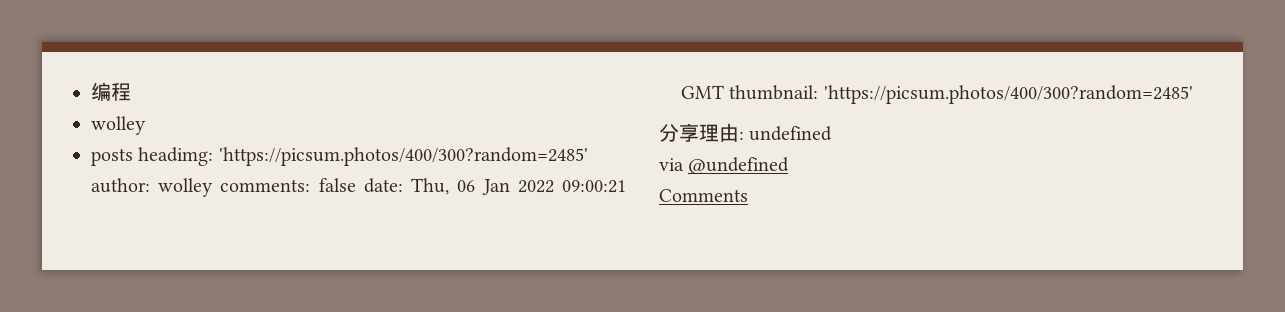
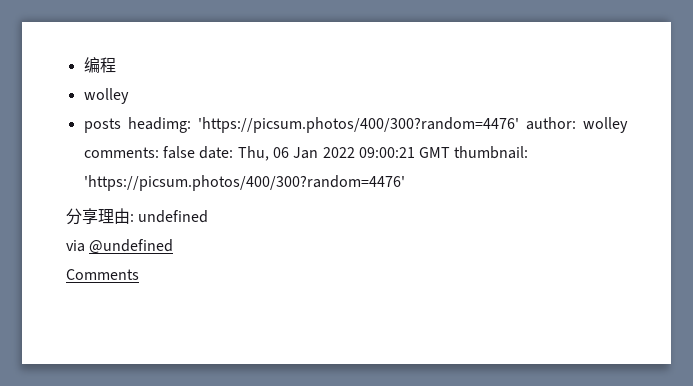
[218,147,588,166] 'https://picsum.photos/400/300?random=2485' -> [197,117,519,133] 'https://picsum.photos/400/300?random=4476'
[823,85,1193,104] 'https://picsum.photos/400/300?random=2485' -> [83,175,405,191] 'https://picsum.photos/400/300?random=4476'

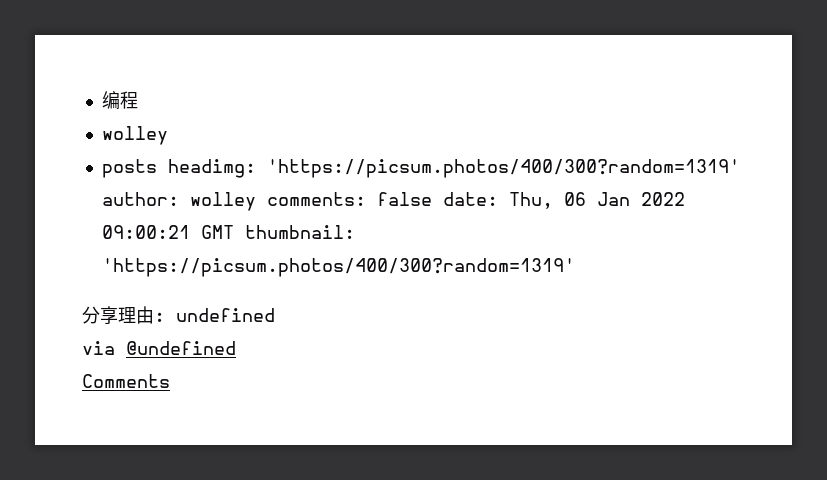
[197,117,519,133] 'https://picsum.photos/400/300?random=4476' -> [266,159,740,178] 'https://picsum.photos/400/300?random=1319'
[83,175,405,191] 'https://picsum.photos/400/300?random=4476' -> [101,258,575,277] 'https://picsum.photos/400/300?random=1319'

